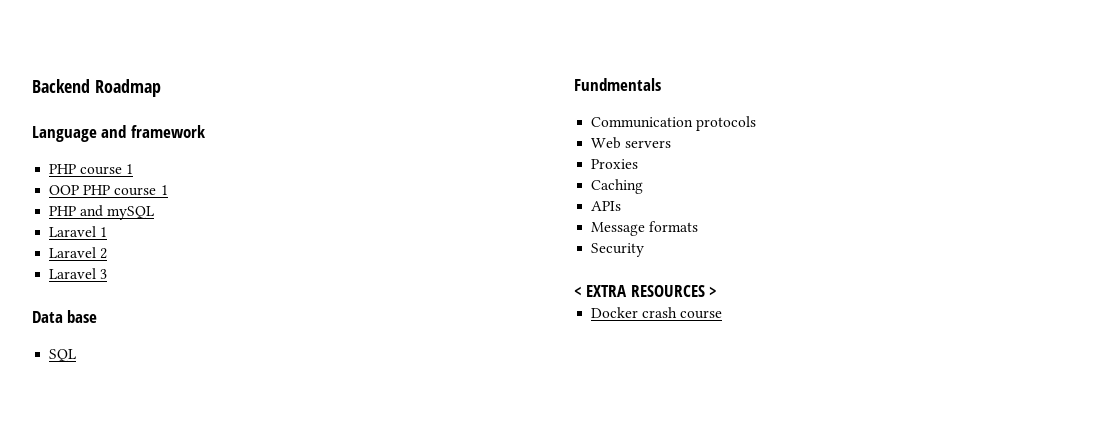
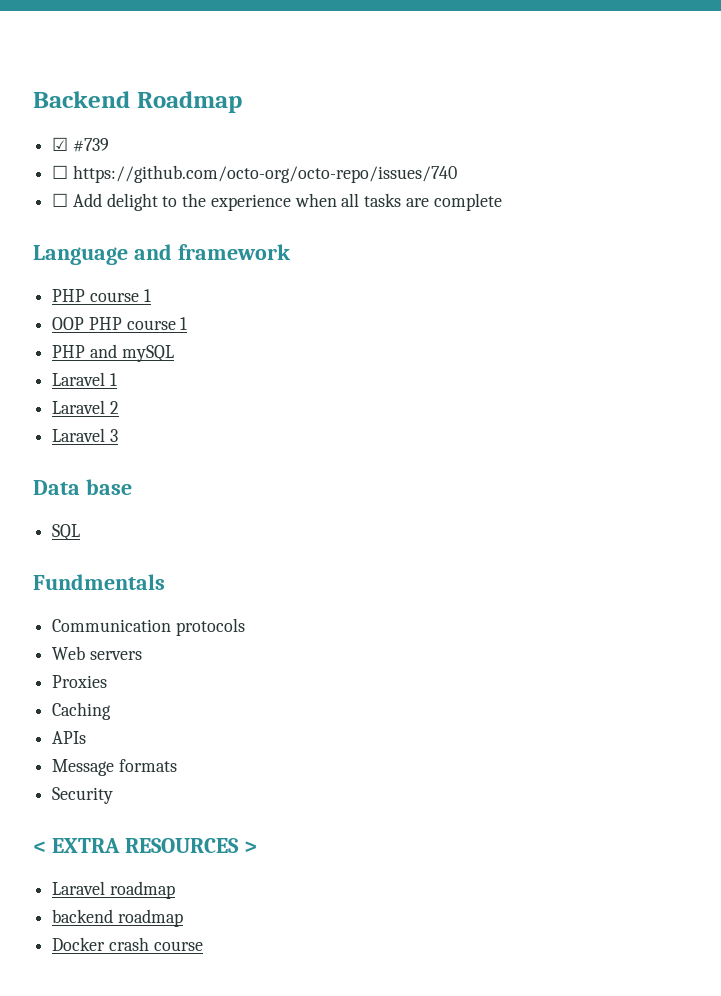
(161, 88) none -> [52,137,109,152] [52,165,457,183] [52,193,502,211] // ☑ #739 // ☐ https://github.com/octo-org/octo-repo/issues/740 // ☐ Add delight to the experience when all tasks are complete
(718, 291) none -> [52,881,175,899] [52,909,183,927] // Laravel roadmap // backend roadmap

